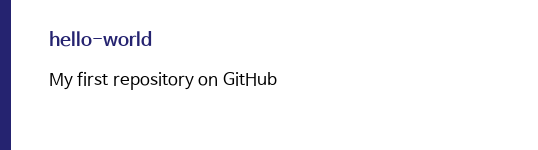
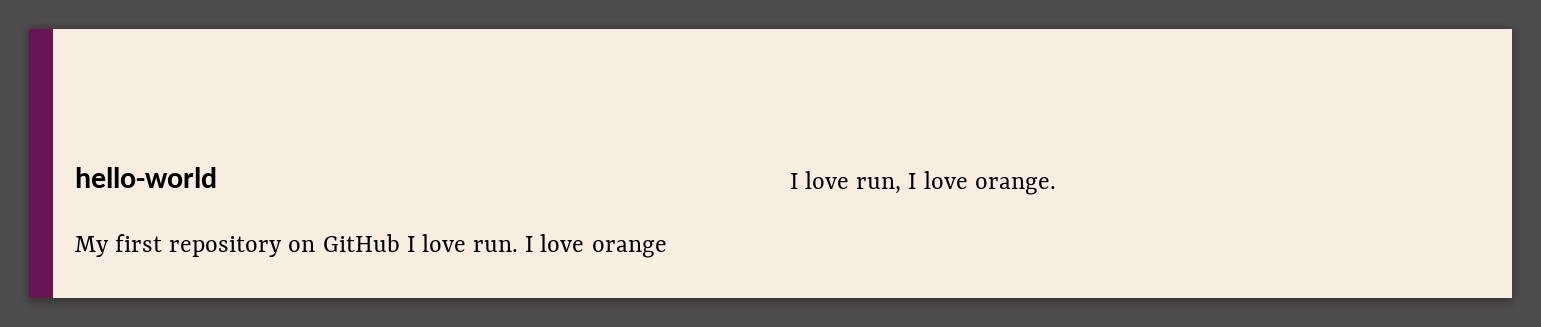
(277, 79) none -> [406,234,667,258] [790,171,1056,195] I love run. I love orange // I love run, I love orange.

